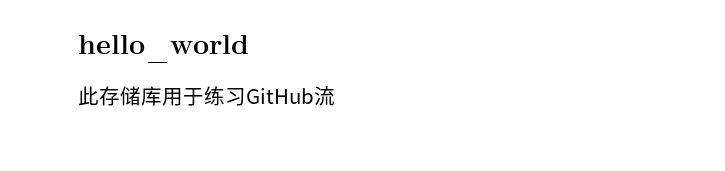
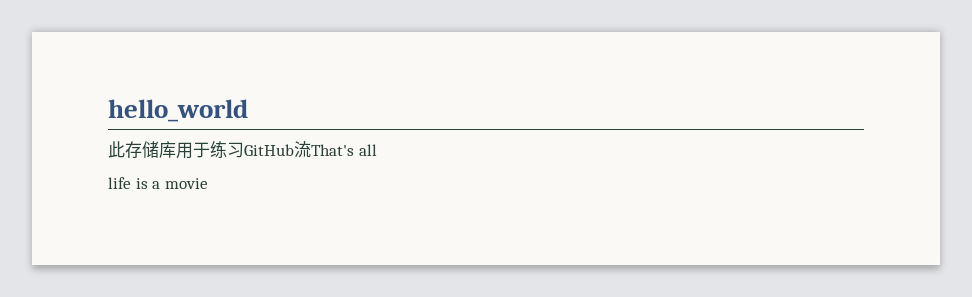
(335, 96) none -> [311,144,377,156] [108,177,208,189] That's all // life is a movie

